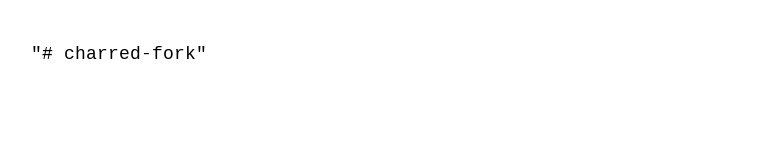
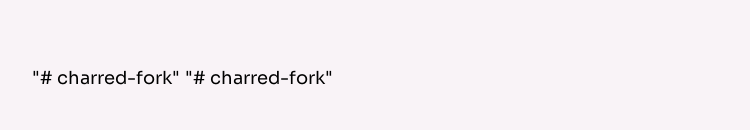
[31,46,207,59] "# charred-fork" -> [32,70,333,85] "# charred-fork" "# charred-fork"

